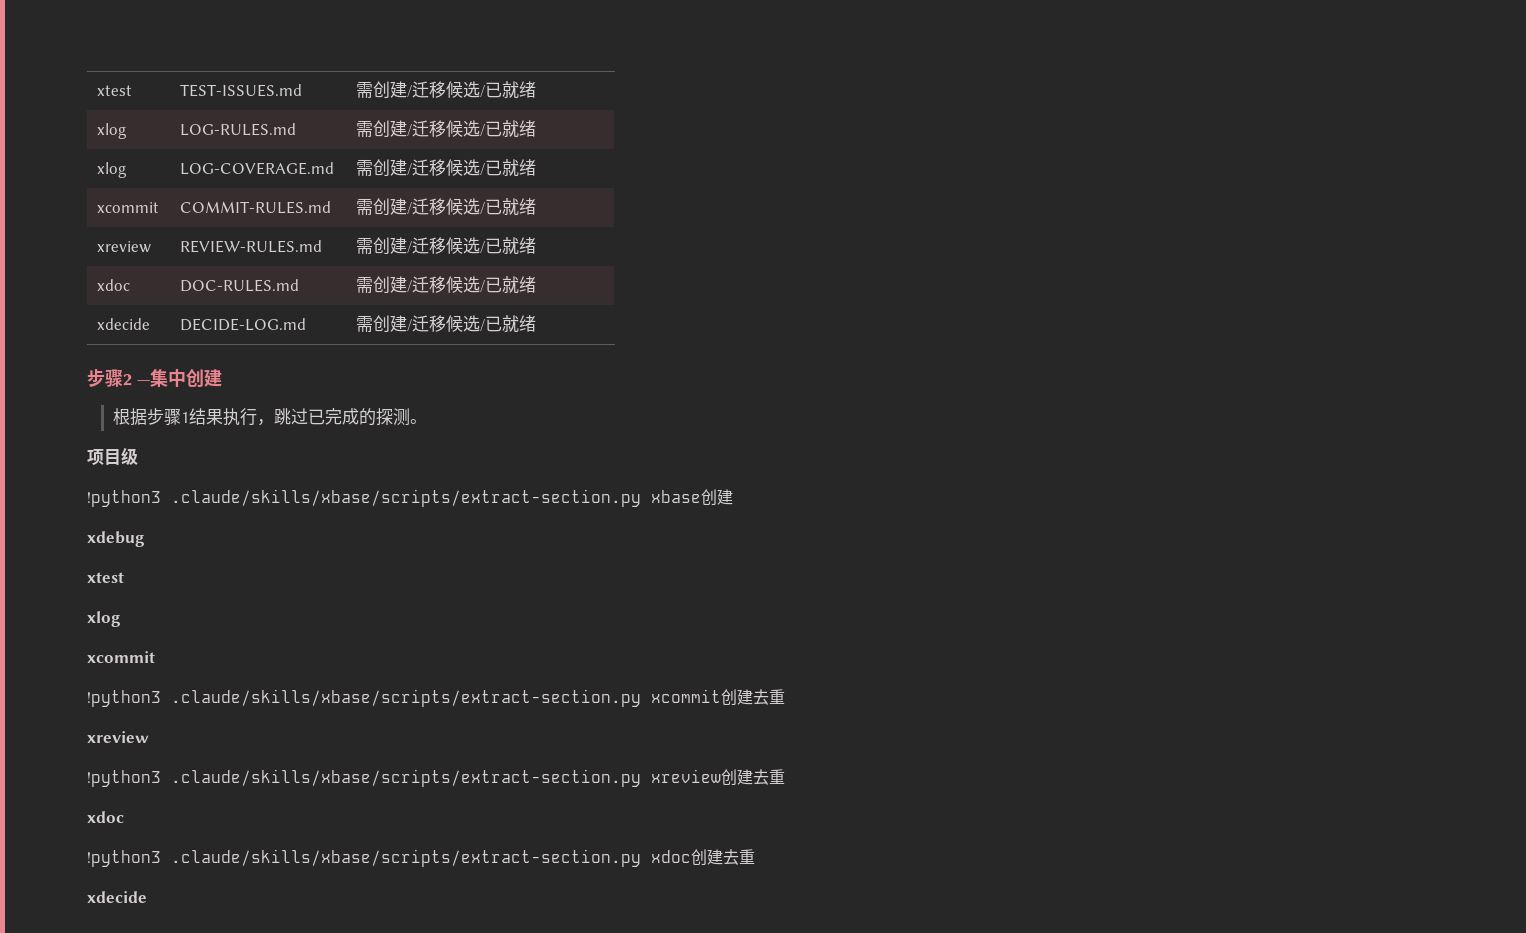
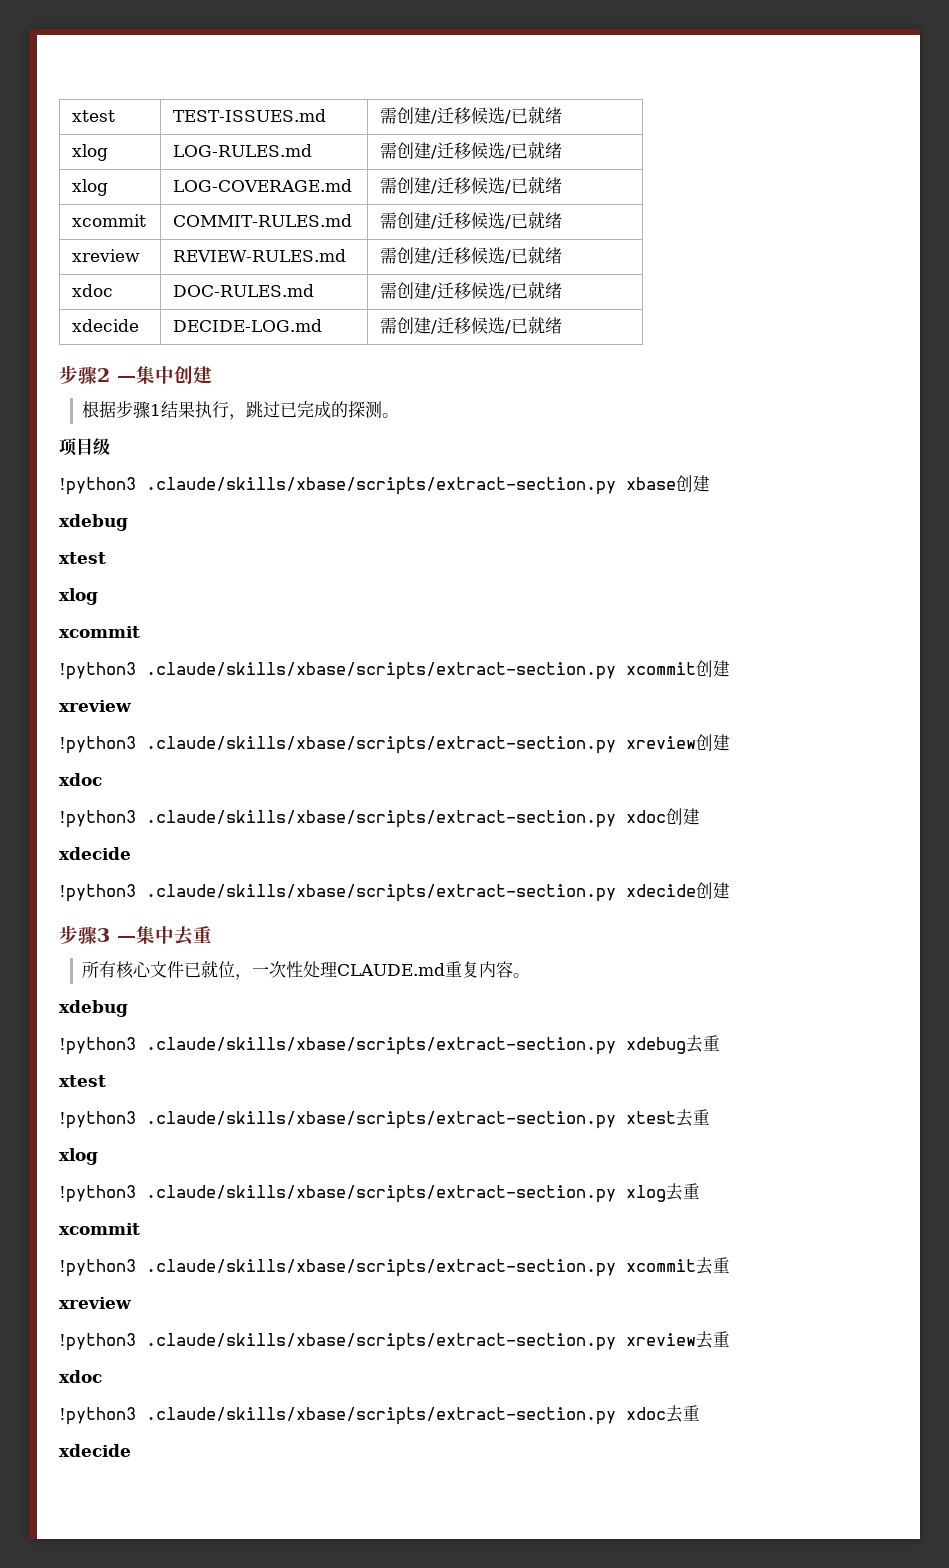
(753, 697) none -> [59,700,131,712] [59,734,730,754] [59,773,102,786] [59,808,700,828] [59,847,131,860] [59,882,730,902] [59,925,212,946] [82,960,531,980] [59,1000,128,1017] [59,1035,720,1055] [59,1075,106,1087] [59,1109,710,1129] [59,1148,98,1165] [59,1183,700,1203] [59,1223,140,1235] [59,1259,696,1277] // xreview // !python3 .claude/skills/xbase/scripts/extract-section.py xreview创建 // xdoc // !python3 .claude/skills/xbase/scripts/extract-section.py xdoc创建 // xdecide // !python3 .claude/skills/xbase/scripts/extract-section.py xdecide创建 // 步骤3 —集中去重 // 所有核心文件已就位，一次性处理CLAUDE.md重复内容。 // xdebug // !python3 .claude/skills/xbase/scripts/extract-section.py xdebug去重 // xtest // !python3 .claude/skills/xbase/scripts/extract-section.py xtest去重 // xlog // !python3 .claude/skills/xbase/scripts/extract-section.py xlog去重 // xcommit // !python3 .claude/skills/xbase/scripts/extract-section.py xcommit
[721,769,753,786] 创建 -> (696, 1339) none
[691,849,723,866] 创建 -> (666, 1413) none

